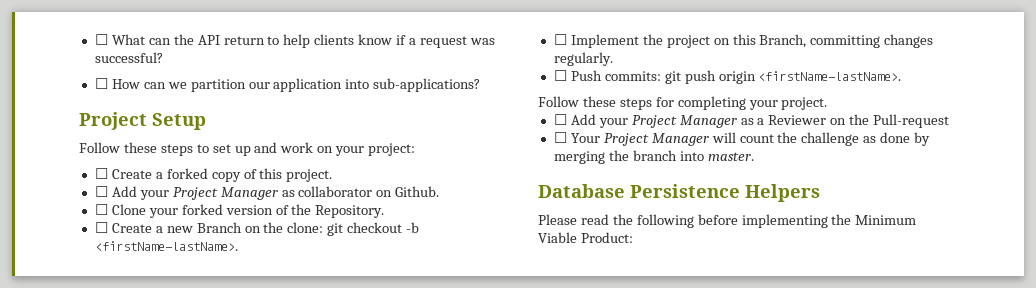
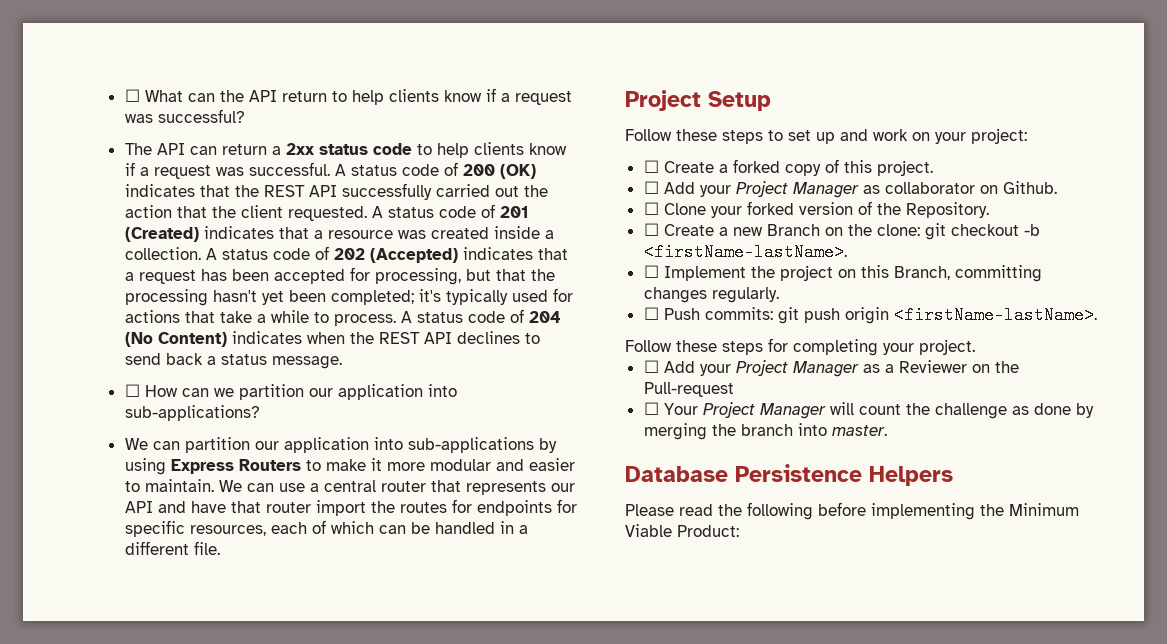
(163, 57) none -> [124,142,567,158] [124,162,536,179] [124,183,548,200] [124,204,529,221] [124,226,554,242] [124,246,568,263] [124,267,555,285] [124,288,573,306] [124,309,561,326] [124,331,540,347] [124,353,342,369] // The API can return a 2xx status code to help clients know if a request was successful. A status code of 200 (OK) indicates that the REST API successfully carried out the action that the client requested. A status code of 201 (Created) indicates that a resource was created inside a collection. A status code of 202 (Accepted) indicates that a request has been accepted for processing, but that the processing hasn't yet been completed; it's typically used for actions that take a while to process. A status code of 204 (No Content) indicates when the REST API declines to send back a status message.
(481, 85) none -> [124,437,557,453] [124,458,575,475] [124,479,575,495] [124,499,577,516] [124,520,528,537] [124,541,220,555] // We can partition our application into sub-applications by using Express Routers to make it more modular and easier to maintain. We can use a central router that represents our API and have that router import the routes for endpoints for specific resources, each of which can be handled in a different file.

